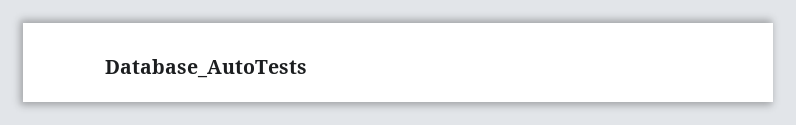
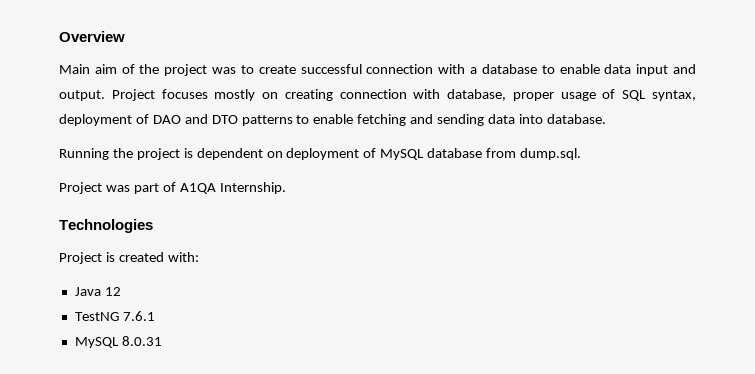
[105,59,307,78] Database_AutoTests -> [59,31,125,42] [59,64,697,76] [59,89,696,101] [59,114,606,126] [59,148,582,160] [59,182,286,194] [59,219,153,233] [59,252,199,264] [74,287,121,296] [74,311,155,321] [74,336,162,348] Overview // Main aim of the project was to create successful connection with a database to enable data input and output. Project focuses mostly on creating connection with database, proper usage of SQL syntax, deployment of DAO and DTO patterns to enable fetching and sending data into database. // Running the project is dependent on deployment of MySQL database from dump.sql. // Project was part of A1QA Internship. // Technologies // Project is created with: // Java 12 // TestNG 7.6.1 // MySQL 8.0.31

